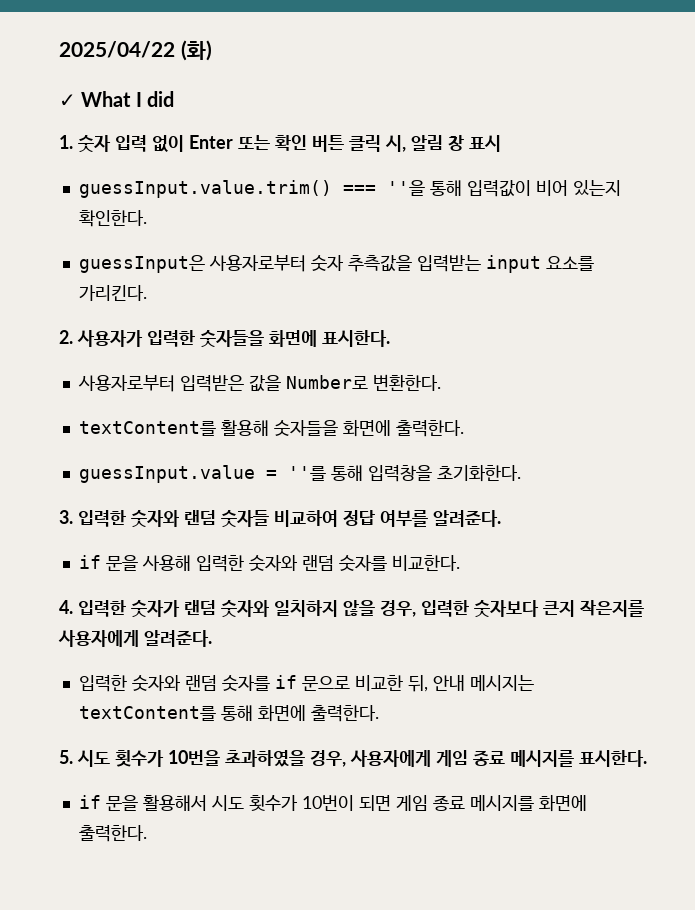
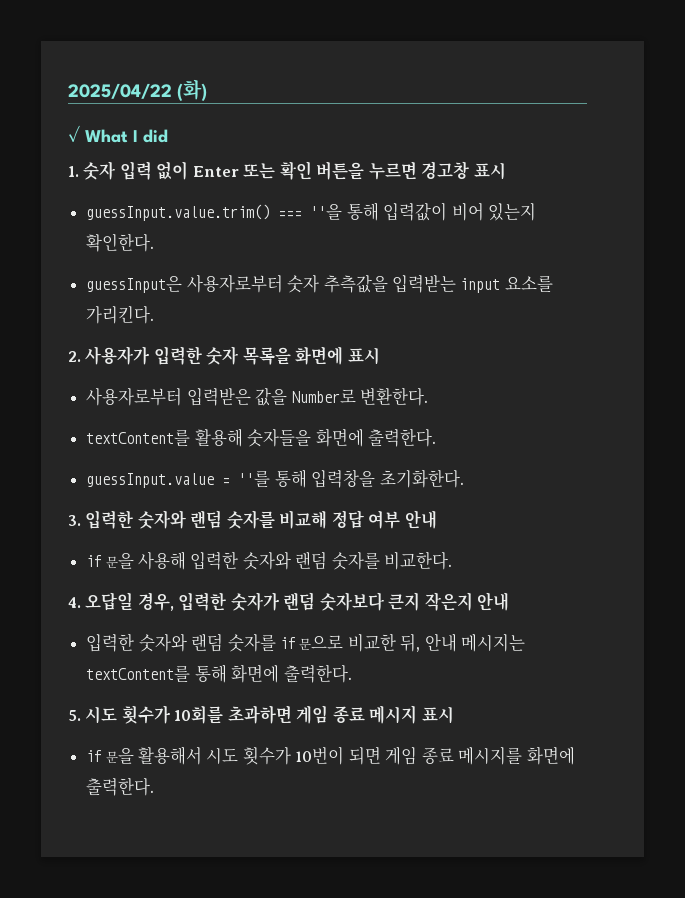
[312,135,464,152] 버튼 클릭 시, 알림 창 -> [316,161,470,180] 버튼을 누르면 경고창
[200,330,390,347] 숫자들을 화면에 표시한다. -> [206,346,380,365] 숫자 목록을 화면에 표시
[221,510,501,527] 숫자들 비교하여 정답 여부를 알려준다. -> [226,510,437,529] 숫자를 비교해 정답 여부 안내
(73, 607) none -> [85,592,174,611] 오답일 경우,
[221,600,644,617] [58,630,212,647] 숫자와 일치하지 않을 경우, 입력한 숫자보다 큰지 작은지를 사용자에게 알려준다. -> [319,592,510,611] 숫자보다 큰지 작은지 안내
[168,750,647,767] 10번을 초과하였을 경우, 사용자에게 게임 종료 메시지를 표시한다. -> [174,705,454,724] 10회를 초과하면 게임 종료 메시지 표시

